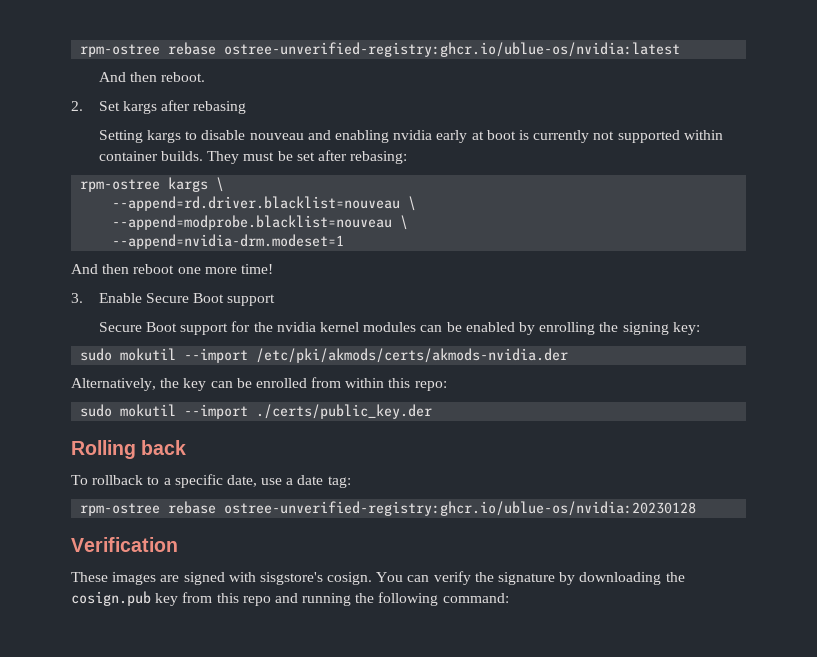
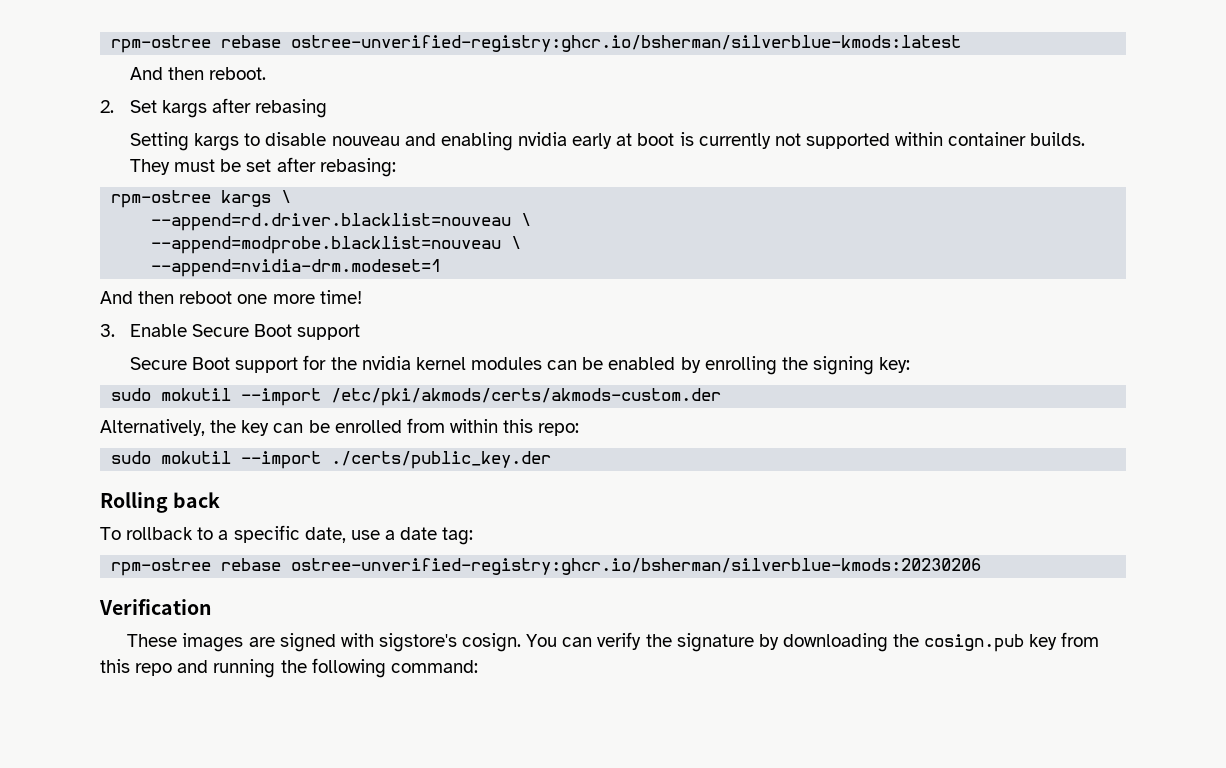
[80,42,681,57] rpm-ostree rebase ostree-unverified-registry:ghcr.io/ublue-os/nvidia:latest -> [111,35,962,53] rpm-ostree rebase ostree-unverified-registry:ghcr.io/bsherman/silverblue-kmods:latest
[256,348,569,363] /etc/pki/akmods/certs/akmods-nvidia.der -> [331,388,722,406] /etc/pki/akmods/certs/akmods-custom.der
[224,501,697,516] ostree-unverified-registry:ghcr.io/ublue-os/nvidia:20230128 -> [291,558,982,575] ostree-unverified-registry:ghcr.io/bsherman/silverblue-kmods:20230206
[259,572,323,585] sisgstore's -> [378,633,457,652] sigstore's

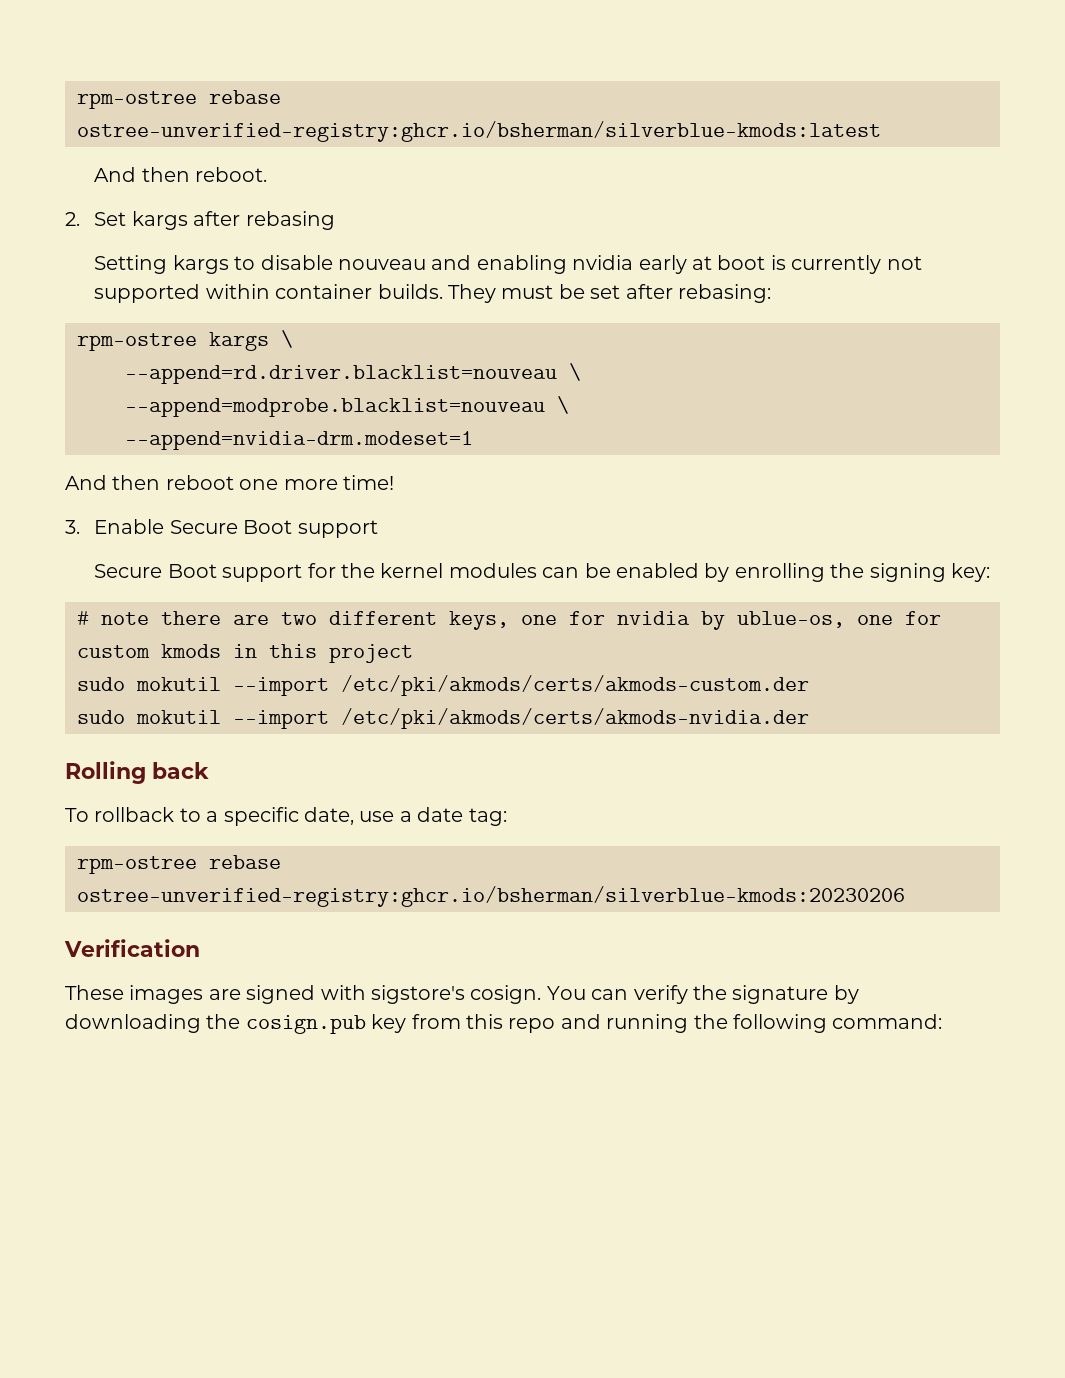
[361,356,411,370] nvidia -> (376, 570) none
[111,388,722,406] [100,418,580,436] [111,451,552,469] sudo mokutil --import /etc/pki/akmods/certs/akmods-custom.der // Alternatively, the key can be enrolled from within this repo: // sudo mokutil --import ./certs/public_key.der -> [77,611,941,630] [77,644,413,663] [77,675,809,696] [77,708,809,729] # note there are two different keys, one for nvidia by ublue-os, one for custom kmods in this project // sudo mokutil --import /etc/pki/akmods/certs/akmods-custom.der // sudo mokutil --import /etc/pki/akmods/certs/akmods-nvidia.der

